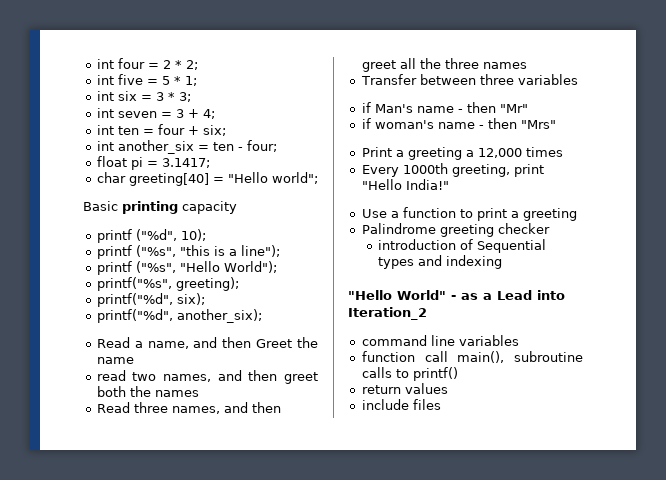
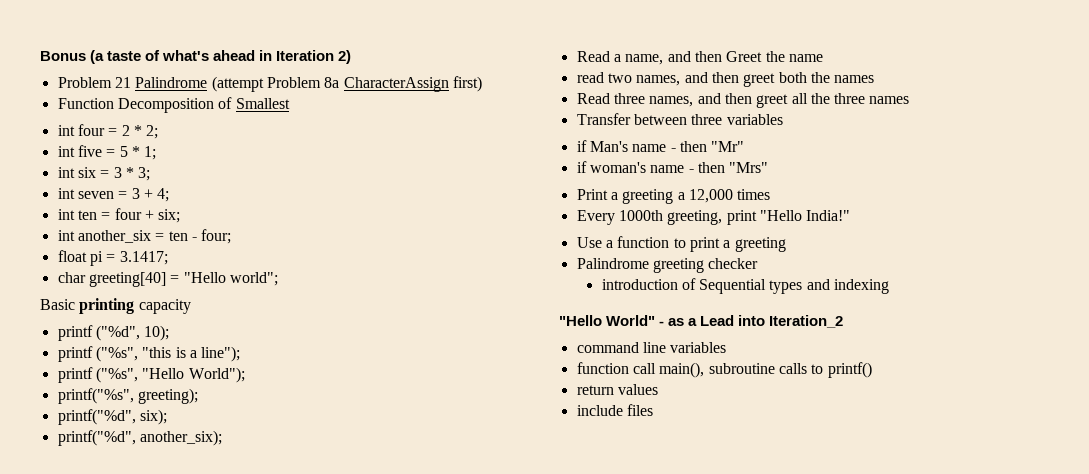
(96, 64) none -> [40,50,352,64] [57,76,482,92] [57,97,290,113] Bonus (a taste of what's ahead in Iteration 2) // Problem 21 Palindrome (attempt Problem 8a CharacterAssign first) // Function Decomposition of Smallest //

